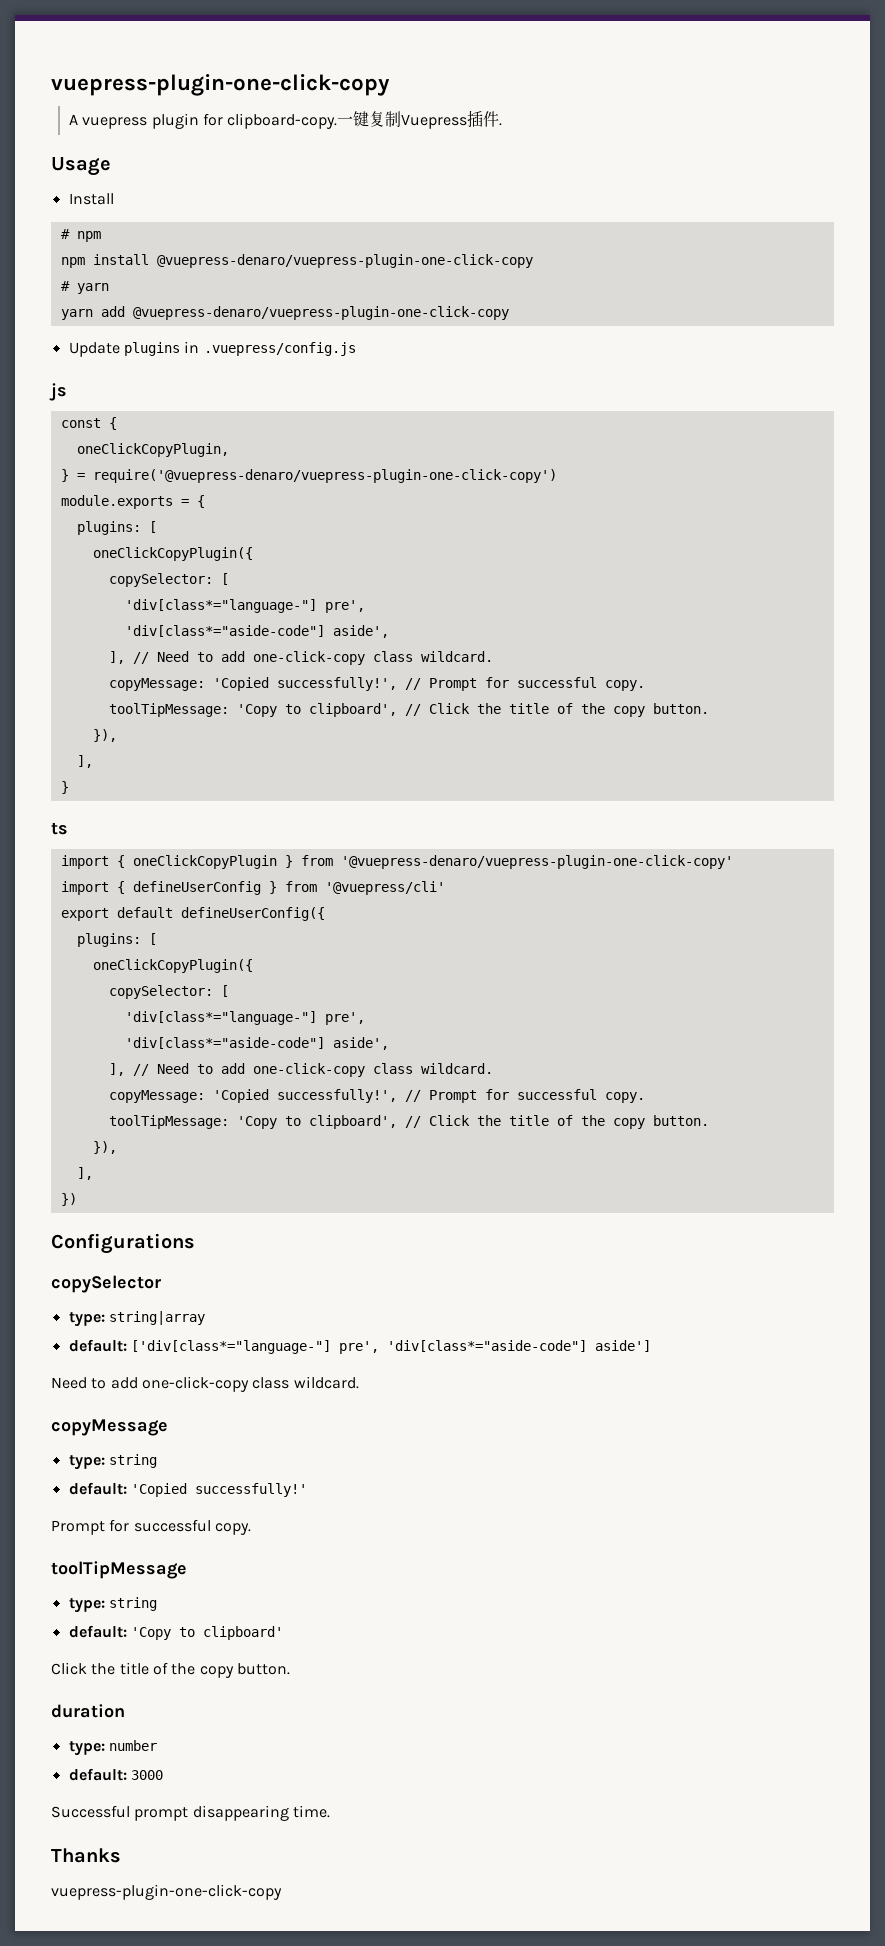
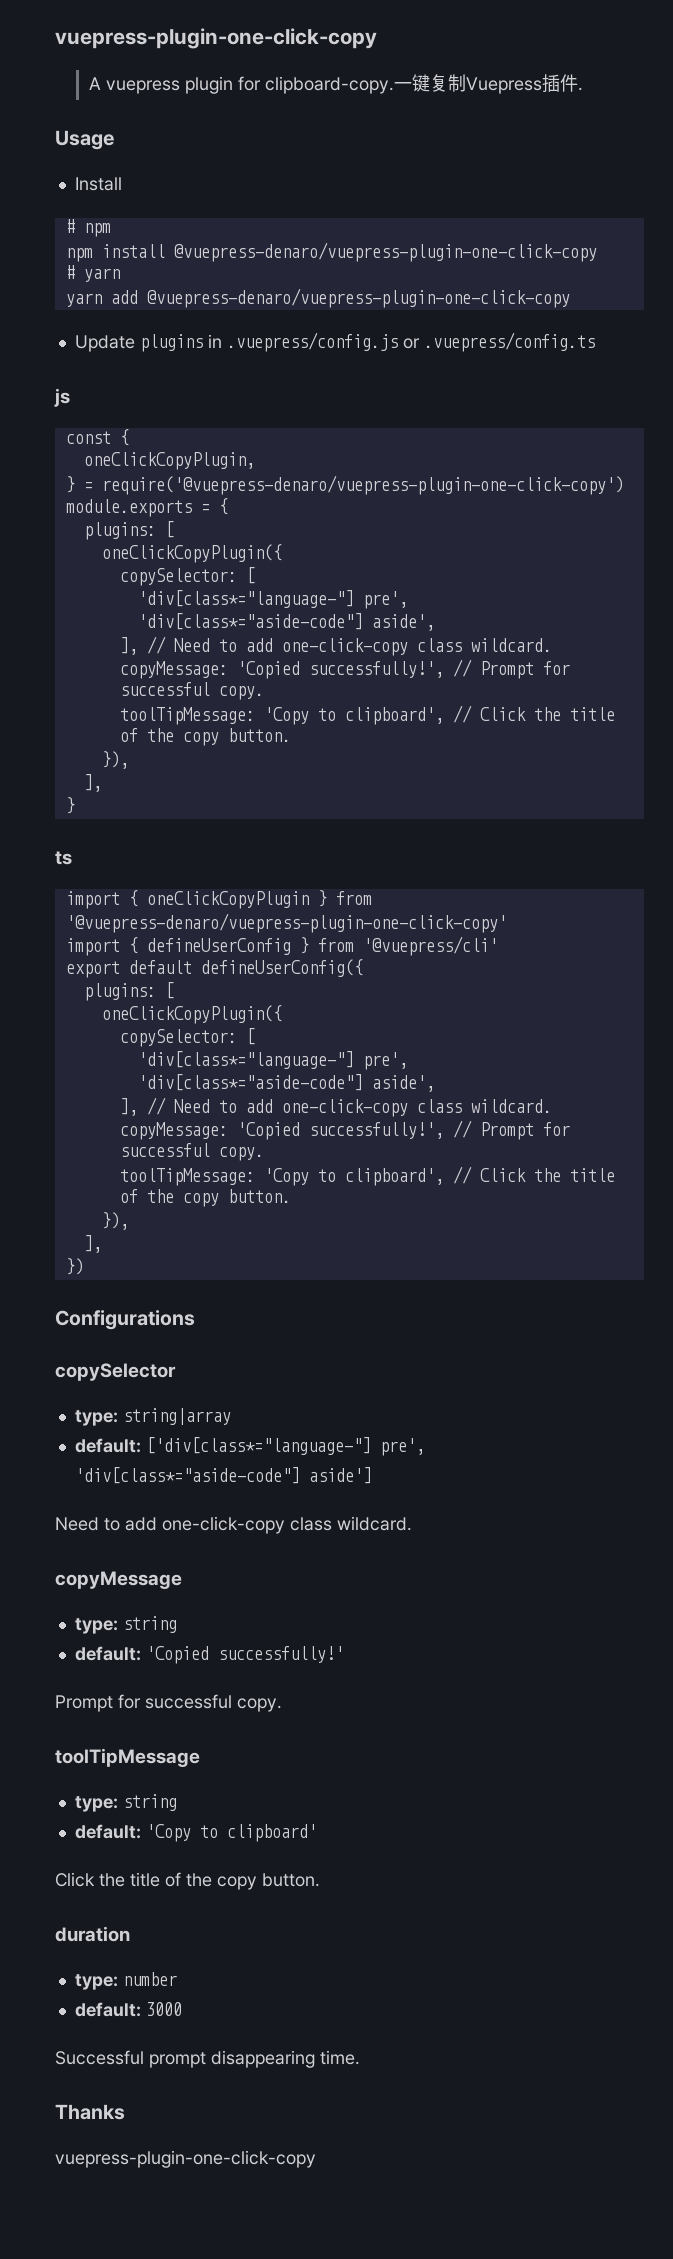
(356, 349) none -> [402,332,595,352] or .vuepress/config.ts

